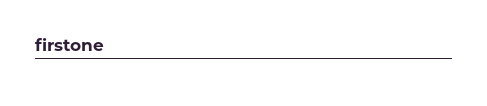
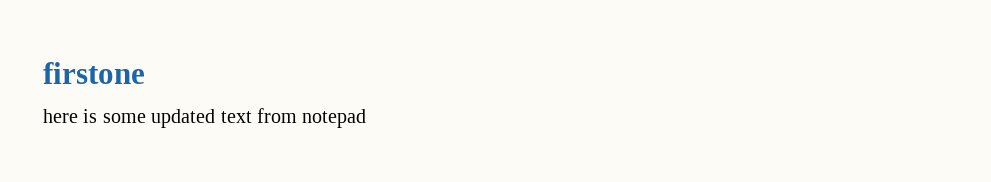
(104, 44) none -> [43,108,367,128] // here is some updated text from notepad

